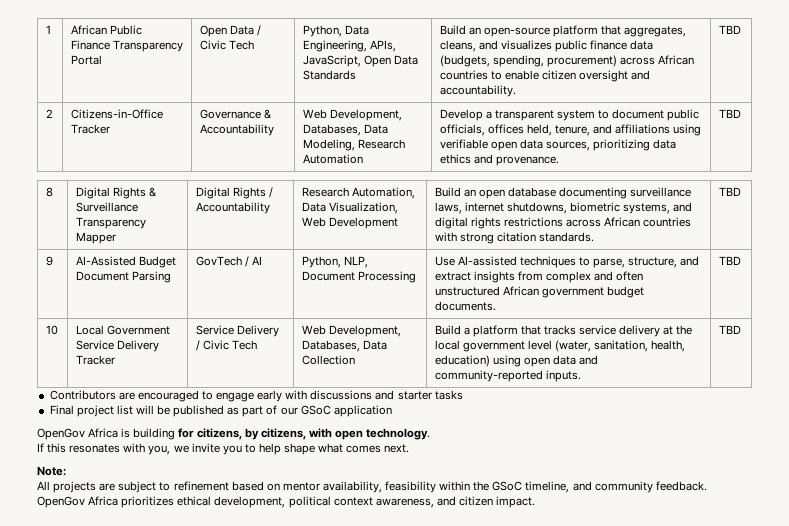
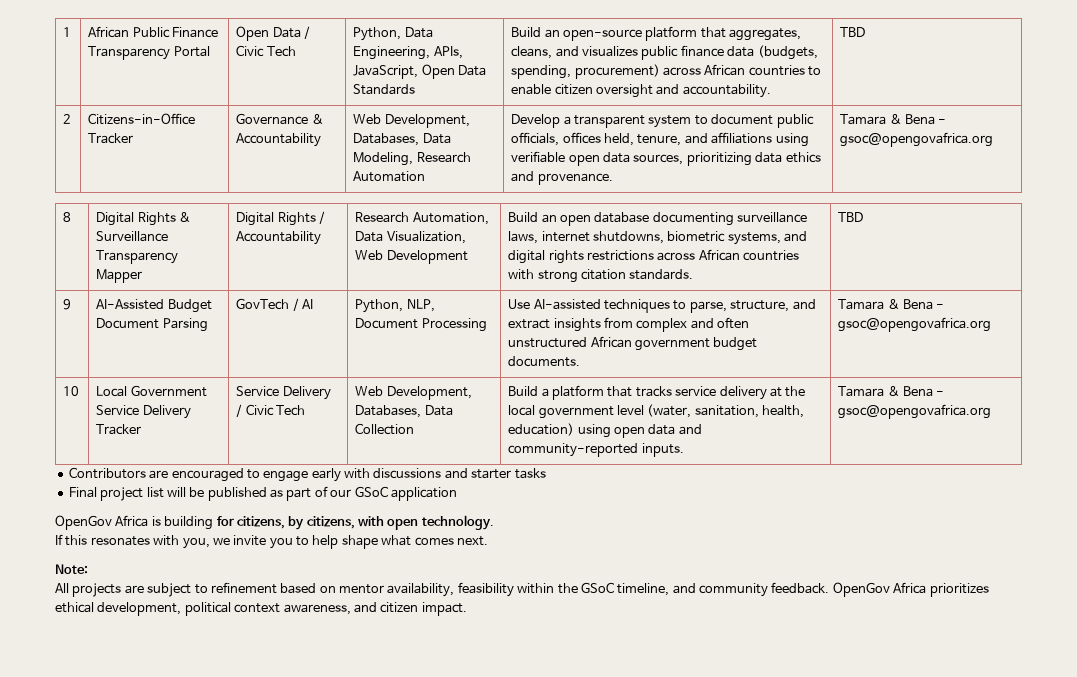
[718,109,741,118] TBD -> [840,114,947,125] [840,132,994,147] Tamara & Bena - gsoc@opengovafrica.org
[718,256,741,265] TBD -> [838,299,945,310] [838,317,992,332] Tamara & Bena - gsoc@opengovafrica.org
[718,325,741,334] TBD -> [838,386,945,397] [838,404,992,419] Tamara & Bena - gsoc@opengovafrica.org

